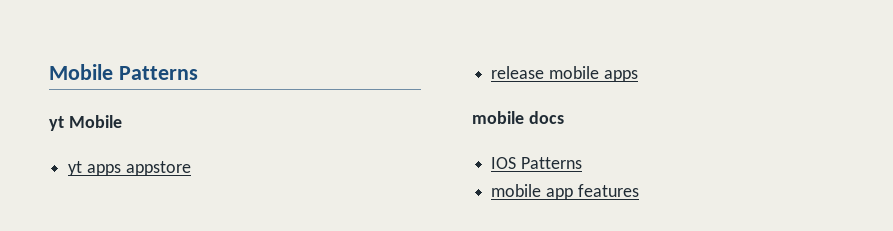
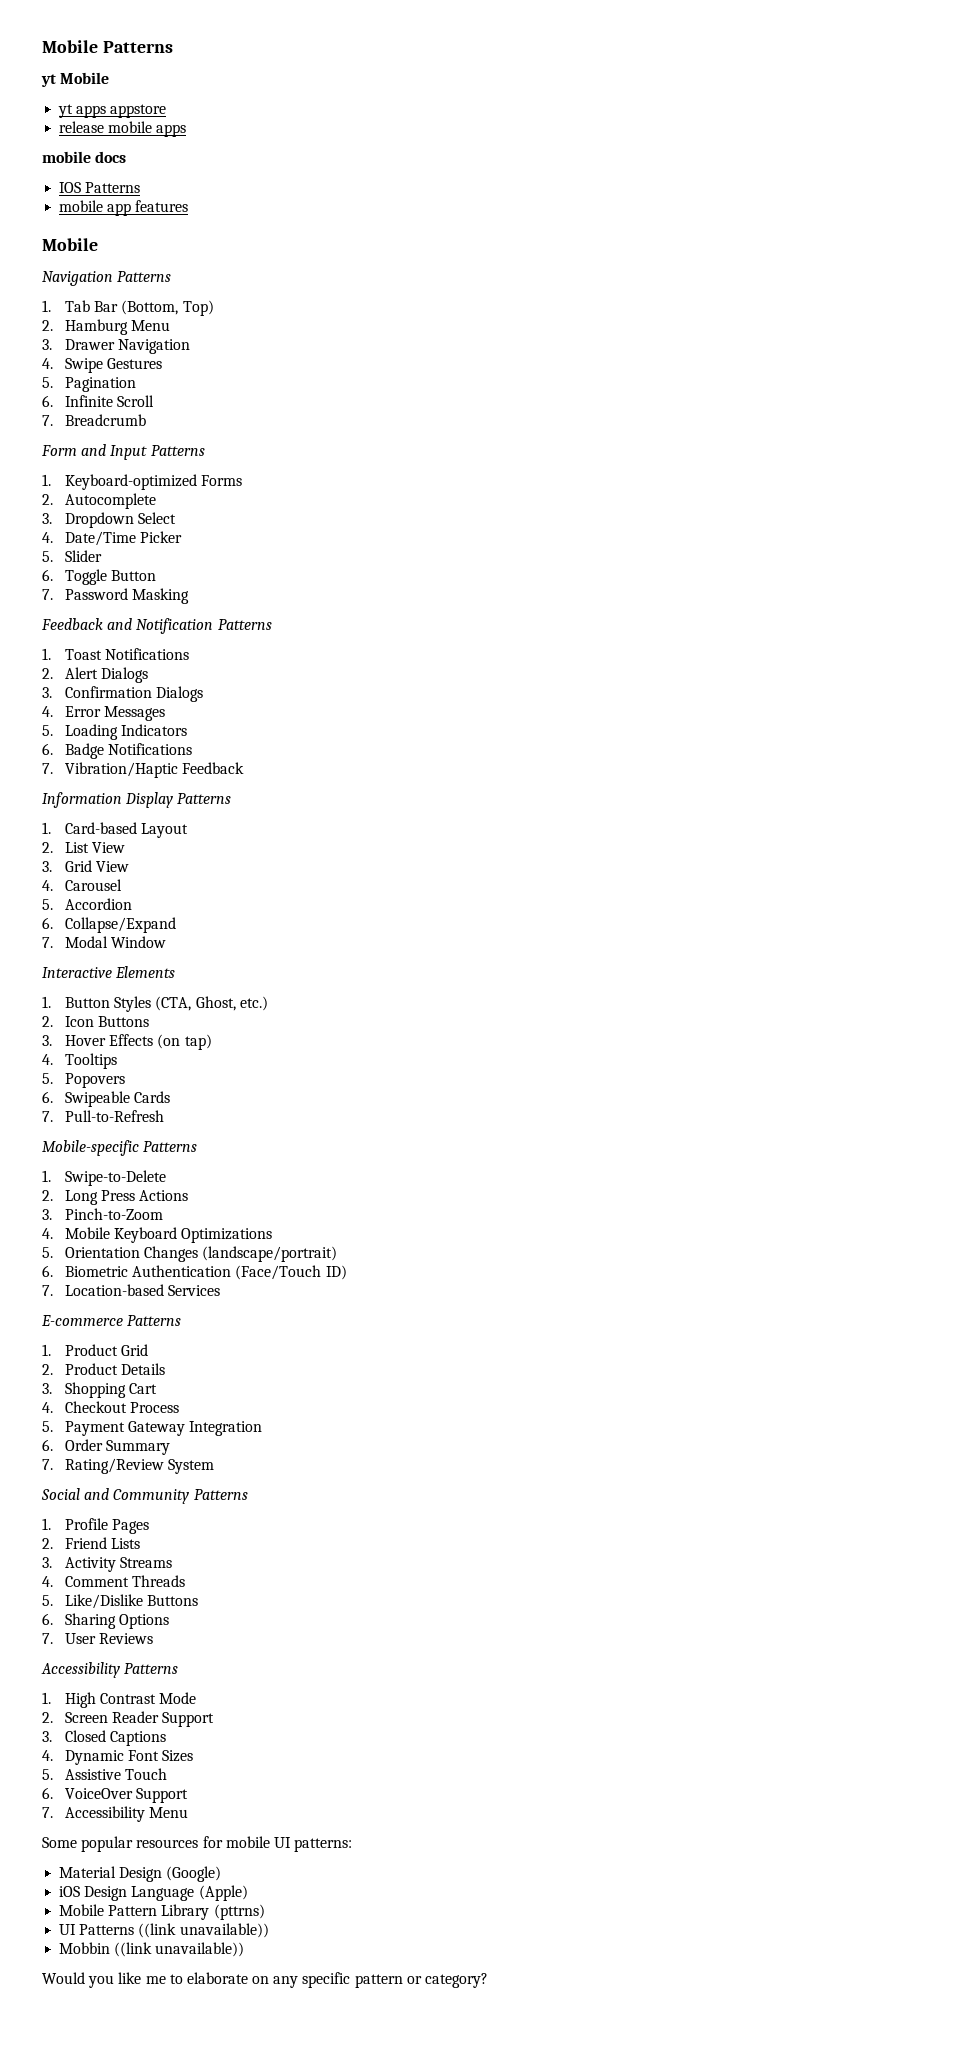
(639, 190) none -> [42,238,98,251] [42,271,172,286] [42,300,214,316] [42,319,171,335] [42,339,191,354] [42,358,163,373] [42,377,137,392] [42,395,155,407] [42,414,147,426] [41,444,205,460] [42,474,243,490] [42,493,157,509] [42,512,177,528] [42,531,183,546] [42,550,103,562] [42,569,157,585] [42,588,190,604] [41,618,272,634] [42,648,190,660] [42,667,149,683] [42,686,204,702] [42,706,166,721] [42,724,188,740] [42,743,193,759] [42,762,245,778] [42,792,232,808] [42,822,189,838] [42,842,126,853] [42,860,130,872] [42,879,123,891] [42,898,133,910] [42,917,177,933] [42,936,167,948] [42,966,176,978] [42,996,268,1012] [42,1016,150,1027] [42,1034,212,1050] [42,1053,118,1069] [42,1073,126,1088] [42,1091,171,1107] [42,1110,165,1122] [42,1140,198,1156] [42,1170,167,1186] [42,1190,189,1205] [42,1208,164,1220] [42,1227,273,1243] [42,1246,338,1262] [42,1265,347,1280] [42,1284,221,1296] [41,1315,182,1326] [42,1344,149,1356] [42,1363,166,1375] [42,1382,158,1398] [42,1401,180,1413] [42,1421,263,1436] [42,1439,171,1455] [42,1458,215,1474] [41,1488,248,1504] [42,1518,150,1534] [42,1537,141,1549] [42,1557,173,1572] [42,1575,186,1587] [42,1594,199,1609] [42,1613,170,1629] [42,1633,154,1644] [41,1662,179,1678] [42,1692,197,1708] [42,1711,215,1727] [42,1730,167,1746] [42,1750,194,1765] [42,1768,168,1780] [42,1787,189,1803] [42,1806,189,1822] [42,1836,353,1852] [59,1866,222,1882] [59,1885,248,1901] [59,1904,265,1920] [59,1923,269,1938] [59,1942,245,1957] [42,1972,489,1988] // Mobile // Navigation Patterns // 1. Tab Bar (Bottom, Top) // 2. Hamburg Menu // 3. Drawer Navigation // 4. Swipe Gestures // 5. Pagination // 6. Infinite Scroll // 7. Breadcrumb // Form and Input Patterns // 1. Keyboard-optimized Forms // 2. Autocomplete // 3. Dropdown Select // 4. Date/Time Picker // 5. Slider // 6. Toggle Button // 7. Password Masking // Feedback and Notification Patterns // 1. Toast Notifications // 2. Alert Dialogs // 3. Confirmation Dialogs // 4. Error Messages // 5. Loading Indicators // 6. Badge Notifications // 7. Vibration/Haptic Feedback // Information Display Patterns // 1. Card-based Layout // 2. List View // 3. Grid View // 4. Carousel // 5. Accordion // 6. Collapse/Expand // 7. Modal Window // Interactive Elements // 1. Button Styles (CTA, Ghost, etc.) // 2. Icon Buttons // 3. Hover Effects (on tap) // 4. Tooltips // 5. Popovers // 6. Swipeable Cards // 7. Pull-to-Refresh // Mobile-specific Patterns // 1. Swipe-to-Delete // 2. Long Press Actions // 3. Pinch-to-Zoom // 4. Mobile Keyboard Optimizations // 5. Orientation Changes (landscape/portrait) // 6. Biometric Authentication (Face/Touch ID) // 7. Location-based Services // E-commerce Patterns // 1. Product Grid // 2. Product Details // 3. Shopping Cart // 4. Checkout Process // 5. Payment Gateway Integration // 6. Order Summary // 7. Rating/Review System // Social and Community Patterns // 1. Profile Pages // 2. Friend Lists // 3. Activity Streams // 4. Comment Threads // 5. Like/Dislike Buttons // 6. Sharing Options // 7. User Reviews // Accessibility Patterns // 1. High Contrast Mode // 2. Screen Reader Support // 3. Closed Captions // 4. Dynamic Font Sizes // 5. Assistive Touch // 6. VoiceOver Support // 7. Accessibility Menu // Some popular resources for mobile UI patterns: // Material Design (Google) // iOS Design Language (Apple) // Mobile Pattern Library (pttrns) // UI Patterns ((link unavailable)) // Mobbin ((link unavailable)) // Would you like me to elaborate on any specific pattern or category?

